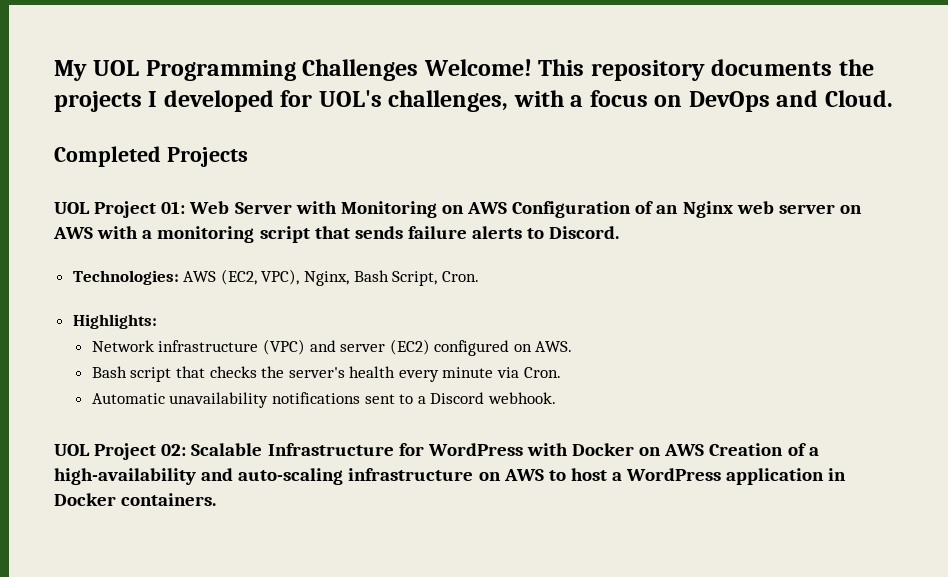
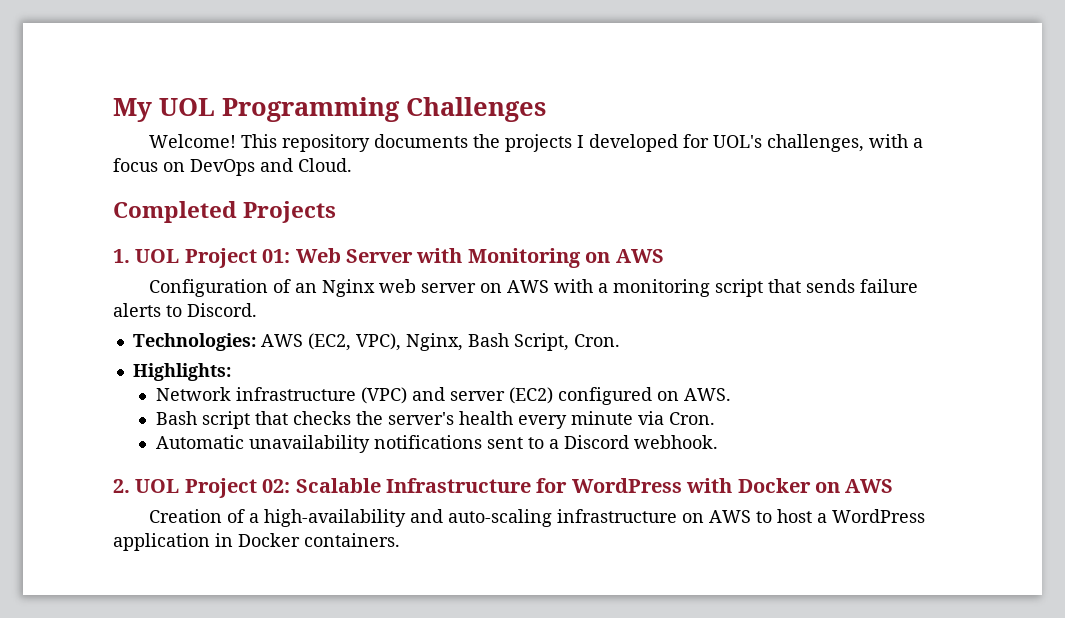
(419, 70) none -> (546, 109) //
(248, 157) none -> [113,249,130,263] 1.
(508, 208) none -> (664, 256) //
(556, 398) none -> [113,479,130,493] 2.
(705, 450) none -> (894, 486) //

